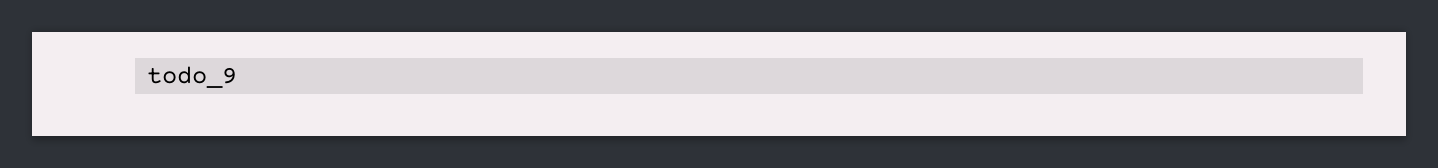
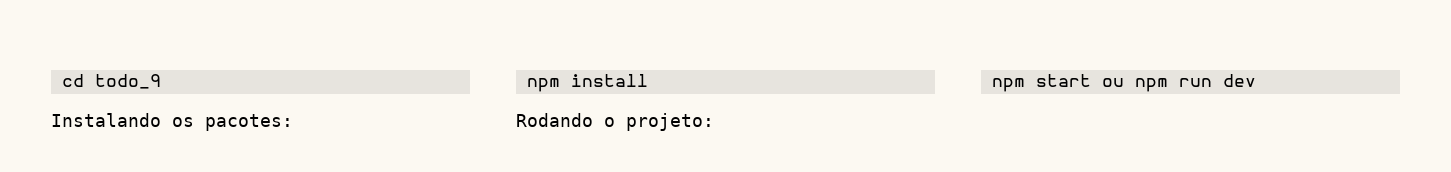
(147, 77) none -> [61,74,84,87] cd
(238, 77) none -> [51,113,293,131] [526,74,648,92] [516,113,714,131] [991,74,1256,92] // Instalando os pacotes: // npm install // Rodando o projeto: // npm start ou npm run dev

